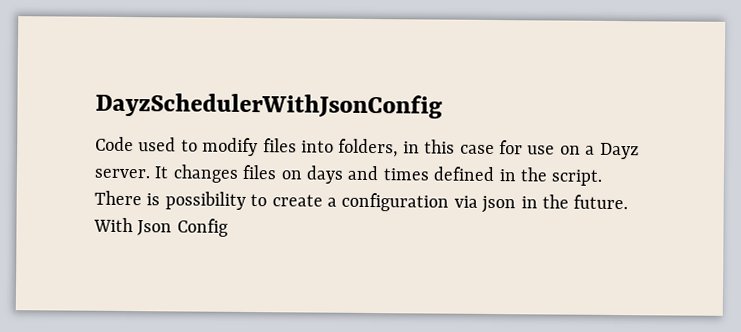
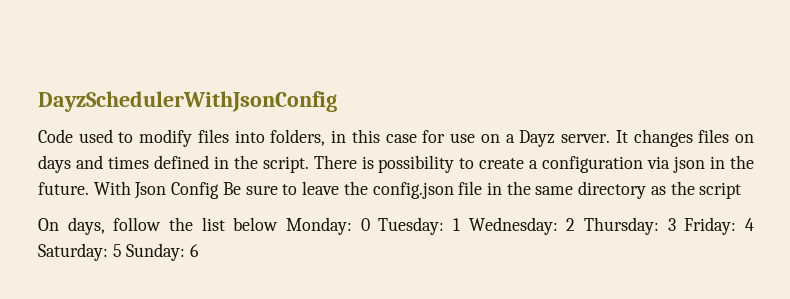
(228, 227) none -> [222,181,742,199] [38,217,754,235] [38,243,200,261] Be sure to leave the config.json file in the same directory as the script // On days, follow the list below Monday: 0 Tuesday: 1 Wednesday: 2 Thursday: 3 Friday: 4 Saturday: 5 Sunday: 6

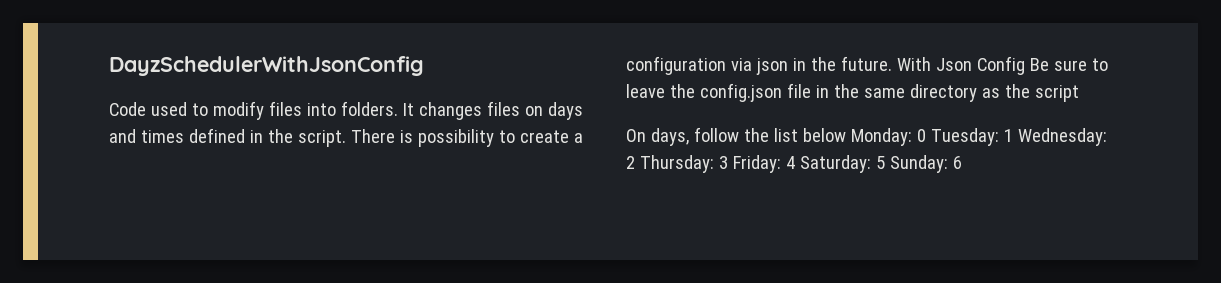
[270,129,611,147] folders, in this case for use on a Dayz server. -> [340,101,398,116] folders.

